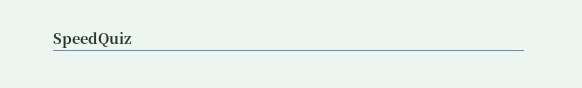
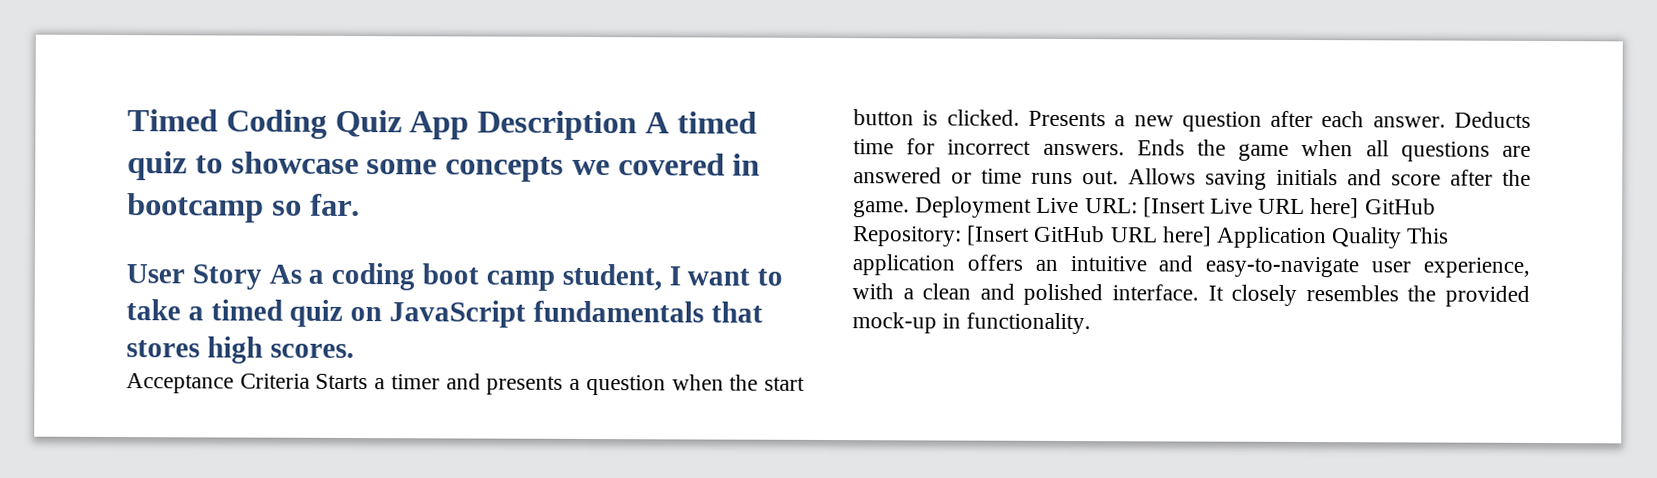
[53,32,132,48] SpeedQuiz -> [127,109,757,141] [127,151,761,182] [127,193,360,223] [126,262,784,291] [126,299,763,328] [126,336,354,364] [126,373,806,396] [853,109,1531,132] [853,138,1531,162] [853,167,1531,190] [853,196,1436,219] [852,225,1450,249] [852,254,1530,278] [852,283,1530,307] [852,312,1092,335] Timed Coding Quiz App Description A timed quiz to showcase some concepts we covered in bootcamp so far. // User Story As a coding boot camp student, I want to take a timed quiz on JavaScript fundamentals that stores high scores. // Acceptance Criteria Starts a timer and presents a question when the start button is clicked. Presents a new question after each answer. Deducts time for incorrect answers. Ends the game when all questions are answered or time runs out. Allows saving initials and score after the game. Deployment Live URL: [Insert Live URL here] GitHub Repository: [Insert GitHub URL here] Application Quality This application offers an intuitive and easy-to-navigate user experience, with a clean and polished interface. It closely resembles the provided mock-up in functionality.

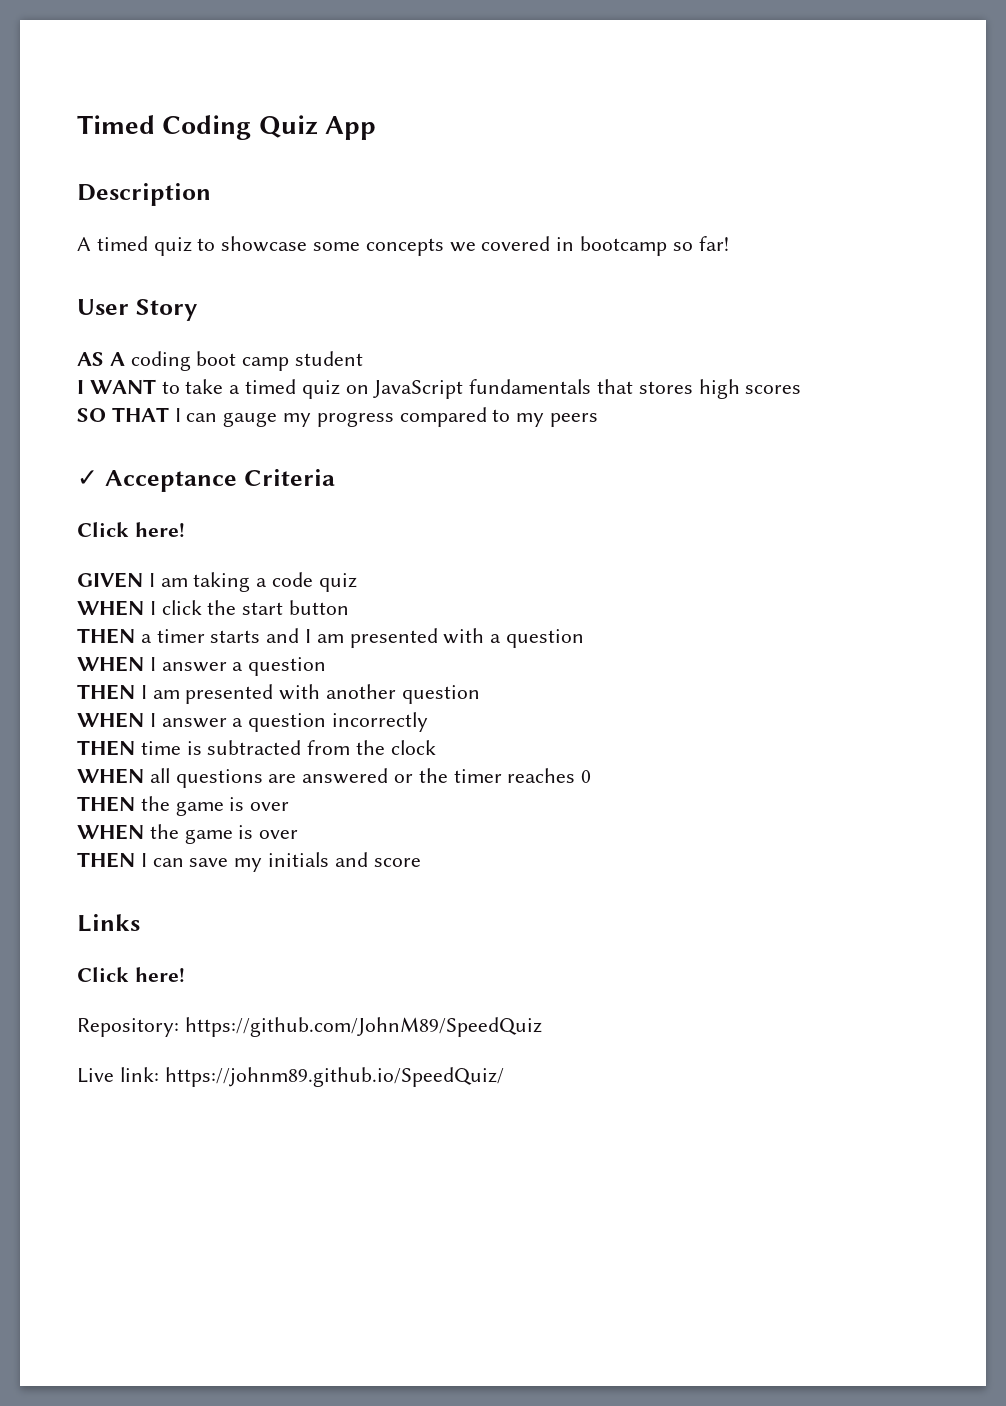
(470, 125) none -> (376, 128) //
(638, 125) none -> (211, 194) //
[309,193,360,217] far. -> [698,236,729,251] far!
[268,264,325,284] As a -> [77,352,125,366] // AS A
[561,263,751,291] student, I want -> [295,351,364,366] [77,379,156,394] student // I WANT
[269,343,354,359] [126,373,806,396] [853,109,1531,132] [853,138,1354,161] scores. // Acceptance Criteria Starts a timer and presents a question when the start button is clicked. Presents a new question after each answer. Deducts time for incorrect answers. Ends the game when -> [745,385,802,394] [77,407,599,427] [77,469,335,492] [77,522,185,538] [77,572,357,592] [77,600,350,616] [77,628,585,648] [77,656,327,676] [77,684,480,704] [77,712,429,732] [77,740,436,756] [77,768,144,784] scores // SO THAT I can gauge my progress compared to my peers // ✓ Acceptance Criteria // Click here! // GIVEN I am taking a code quiz // WHEN I click the start button // THEN a timer starts and I am presented with a question // WHEN I answer a question // THEN I am presented with another question // WHEN I answer a question incorrectly // THEN time is subtracted from the clock // WHEN
[981,168,1531,190] [853,196,1436,219] [852,225,1450,249] [852,254,1530,278] [852,283,1530,307] [852,312,1092,335] time runs out. Allows saving initials and score after the game. Deployment Live URL: [Insert Live URL here] GitHub Repository: [Insert GitHub URL here] Application Quality This application offers an intuitive and easy-to-navigate user experience, with a clean and polished interface. It closely resembles the provided mock-up in functionality. -> [418,768,592,783] [77,796,290,816] [77,824,299,844] [77,852,421,872] [77,914,140,932] [77,967,185,983] [77,1017,542,1037] [77,1067,504,1087] the timer reaches 0 // THEN the game is over // WHEN the game is over // THEN I can save my initials and score // Links // Click here! // Repository: https://github.com/JohnM89/SpeedQuiz // Live link: https://johnm89.github.io/SpeedQuiz/

